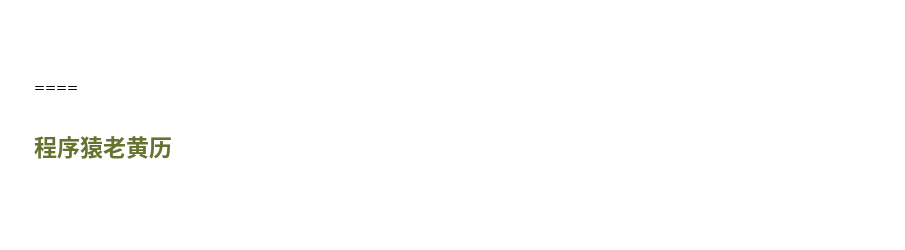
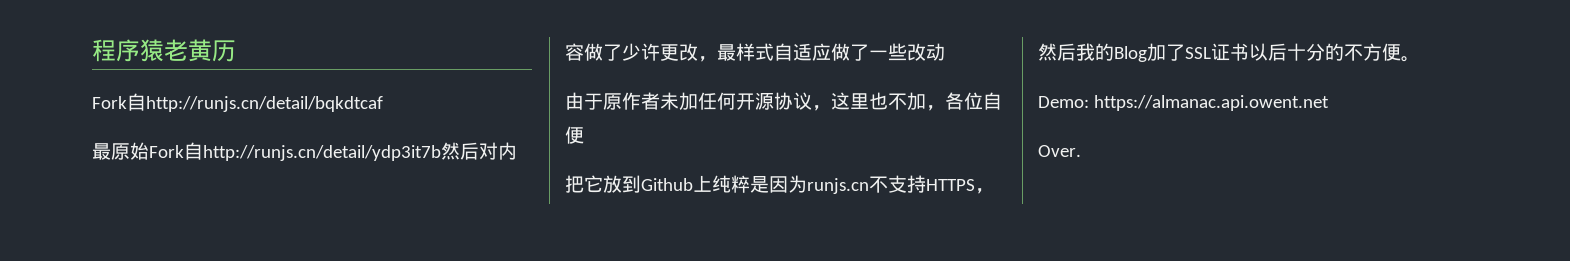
[34,86,78,94] ==== // -> (92, 50) none
(172, 148) none -> [92,93,383,112] [92,142,517,161] [565,43,945,62] [565,92,1002,111] [565,126,584,144] [565,175,994,194] [1038,43,1420,62] [1038,95,1329,111] [1038,145,1081,157] // Fork自http://runjs.cn/detail/bqkdtcaf // 最原始Fork自http://runjs.cn/detail/ydp3it7b然后对内容做了少许更改，最样式自适应做了一些改动 // 由于原作者未加任何开源协议，这里也不加，各位自便 // 把它放到Github上纯粹是因为runjs.cn不支持HTTPS，然后我的Blog加了SSL证书以后十分的不方便。 // Demo: https://almanac.api.owent.net // Over.

